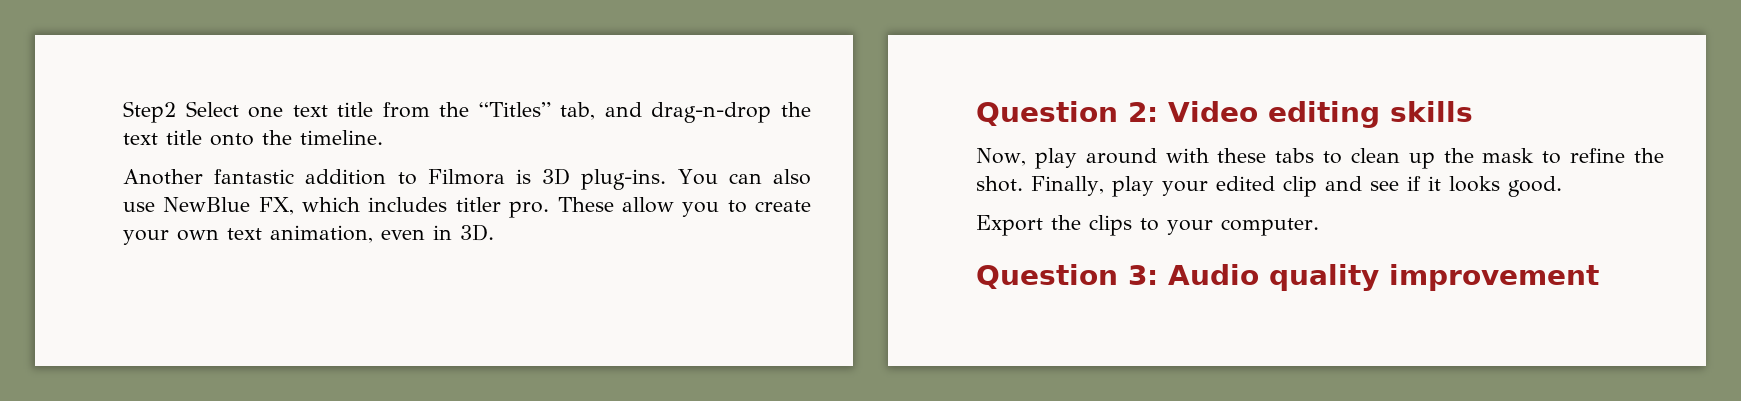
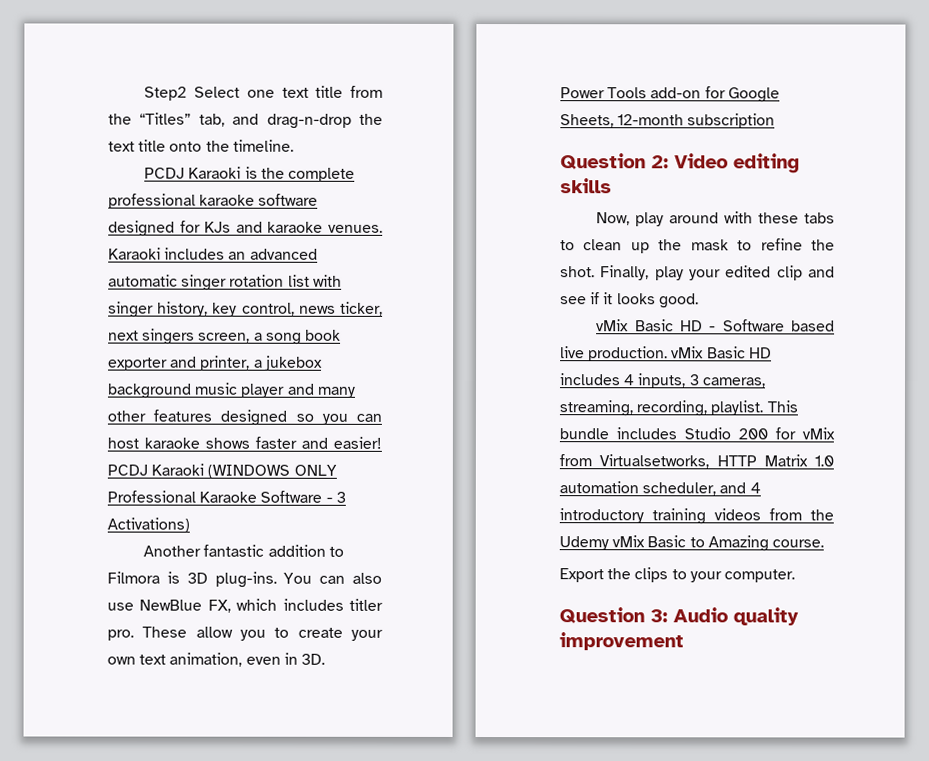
(383, 137) none -> [144,166,356,182] [108,193,319,209] [108,220,383,237] [108,247,318,260] [108,274,342,291] [108,301,383,318] [108,328,341,345] [108,355,323,371] [107,382,355,399] [107,409,382,426] [107,436,382,449] [107,463,337,479] [107,490,346,503] [107,517,190,533] // PCDJ Karaoki is the complete professional karaoke software designed for KJs and karaoke venues. Karaoki includes an advanced automatic singer rotation list with singer history, key control, news ticker, next singers screen, a song book exporter and printer, a jukebox background music player and many other features designed so you can host karaoke shows faster and easier! PCDJ Karaoki (WINDOWS ONLY Professional Karaoke Software - 3 Activations)
(494, 232) none -> [560,86,780,103] [560,113,776,129] // Power Tools add-on for Google Sheets, 12-month subscription
(1562, 186) none -> [596,319,835,332] [560,346,772,362] [559,373,766,389] [559,400,798,417] [559,427,835,440] [559,454,834,469] [559,481,761,496] [559,508,834,525] [559,535,824,552] // vMix Basic HD - Software based live production. vMix Basic HD includes 4 inputs, 3 cameras, streaming, recording, playlist. This bundle includes Studio 200 for vMix from Virtualsetworks, HTTP Matrix 1.0 automation scheduler, and 4 introductory training videos from the Udemy vMix Basic to Amazing course.

